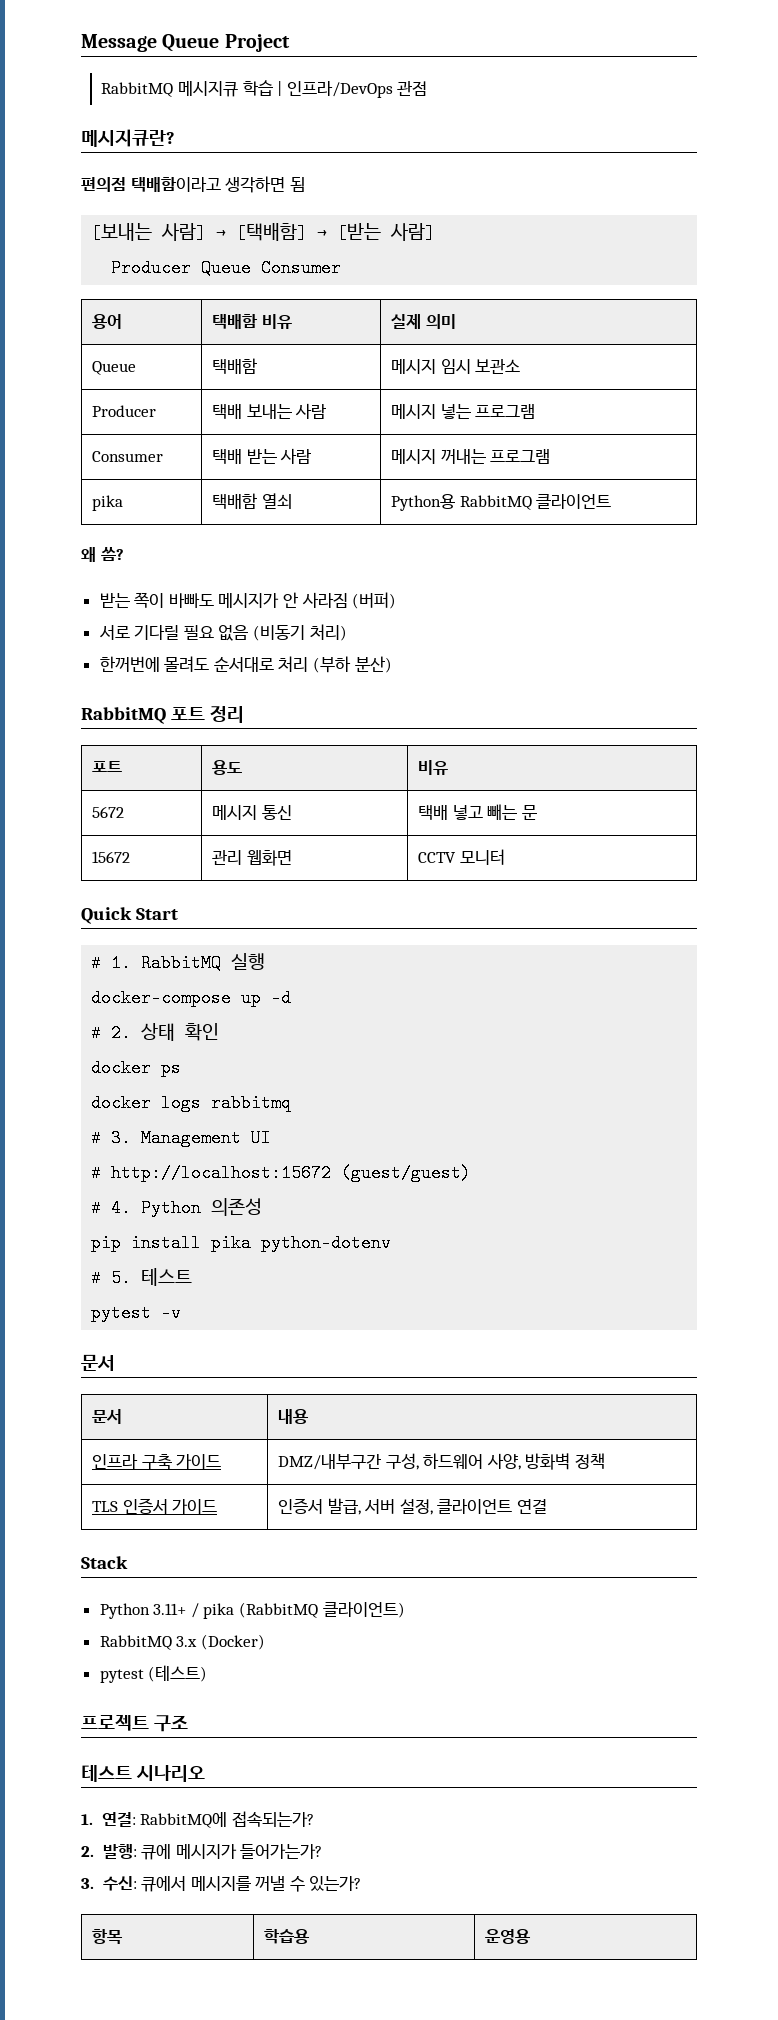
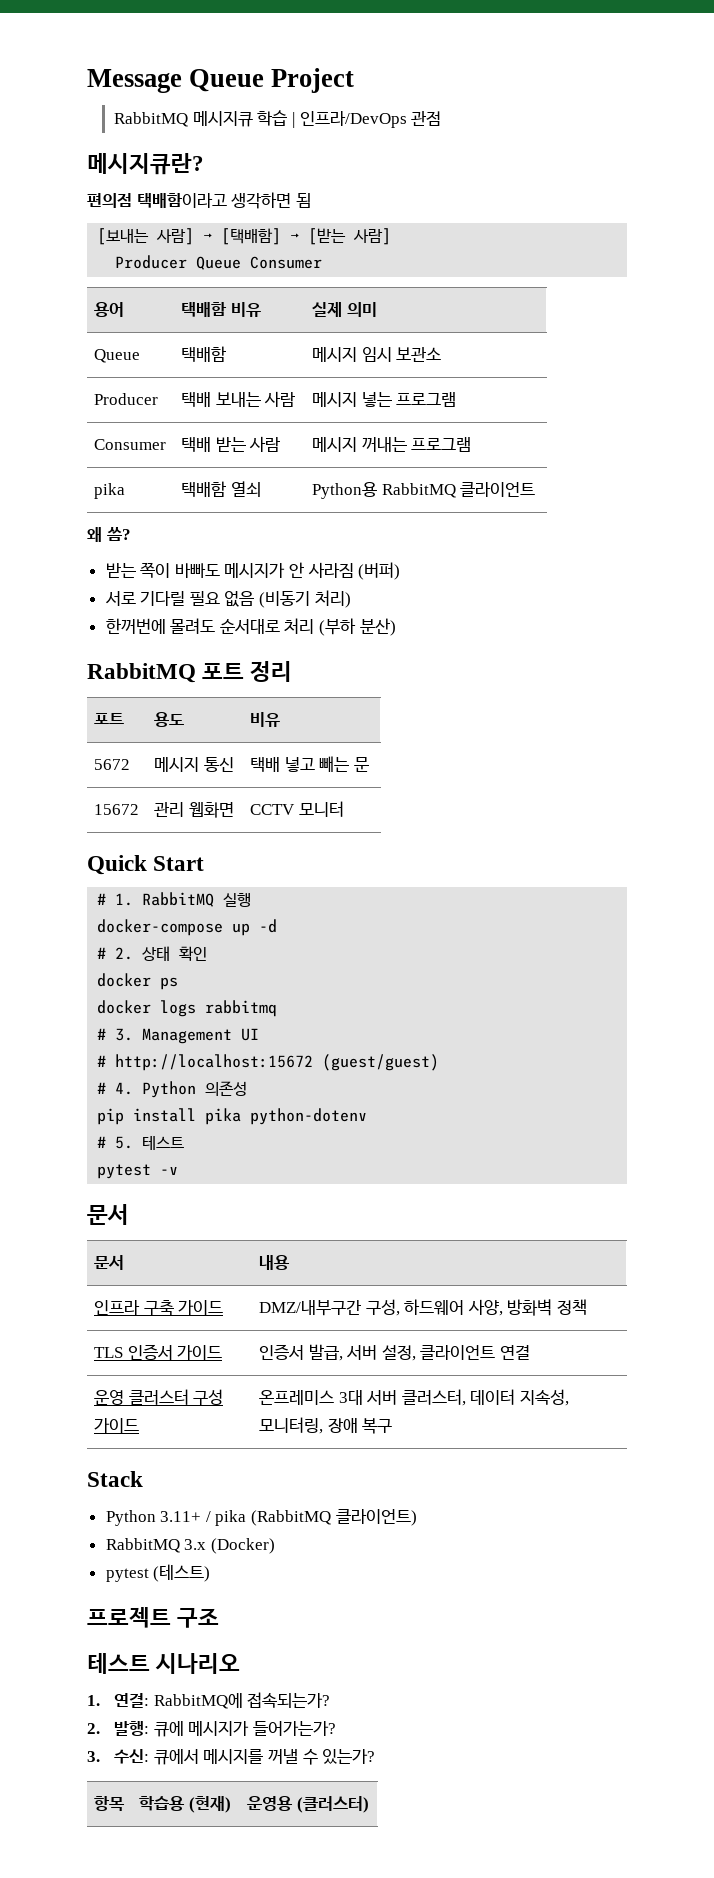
(548, 1506) none -> [94,1389,224,1405] [94,1418,140,1433] [259,1389,569,1406] [259,1417,393,1434] // 운영 클러스터 구성 가이드 | 온프레미스 3대 서버 클러스터, 데이터 지속성, 모니터링, 장애 복구
(311, 1936) none -> [188,1796,231,1813] (현재)
(532, 1936) none -> [296,1796,369,1813] (클러스터)

